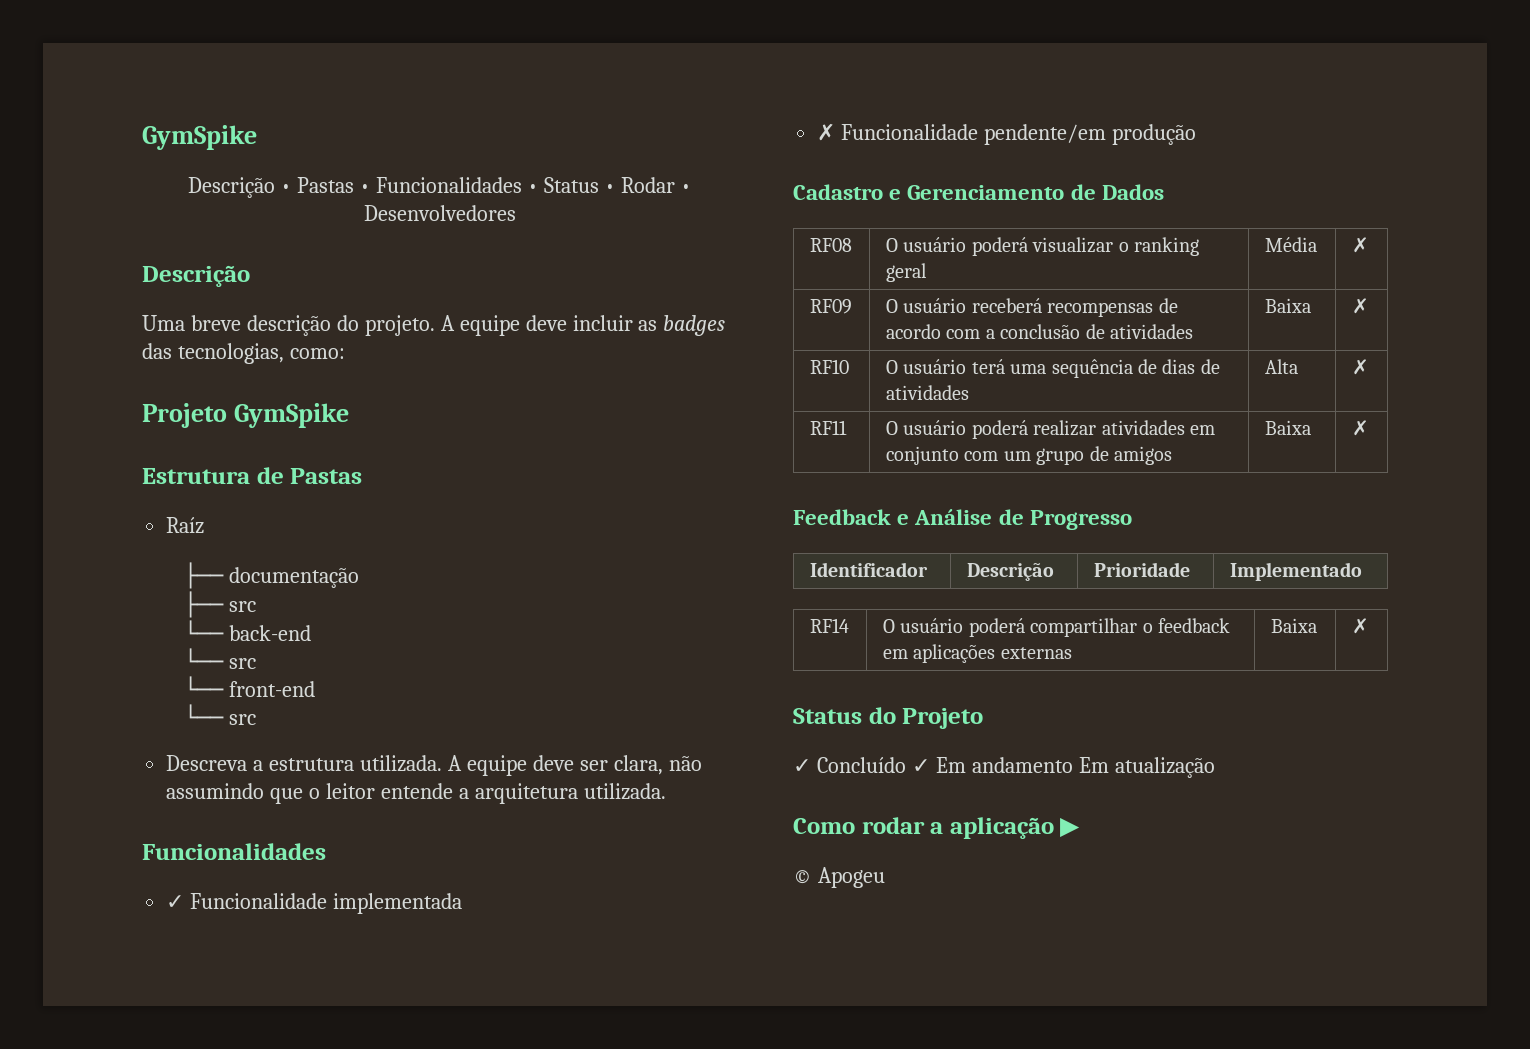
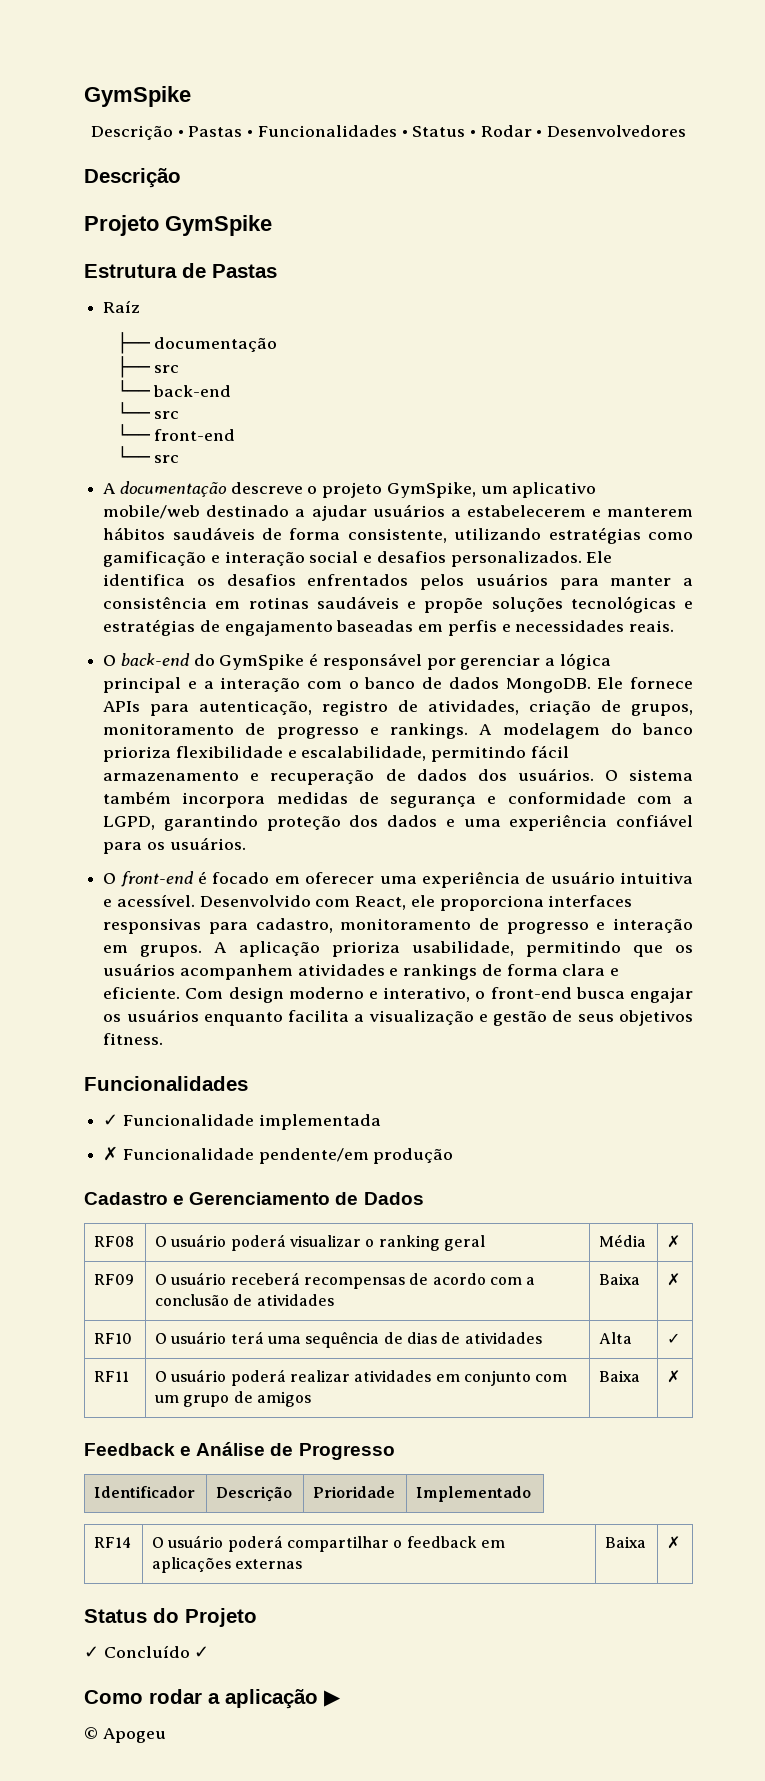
[142,315,726,336] [142,343,345,364] // Uma breve descrição do projeto. A equipe deve incluir as badges das tecnologias, como: -> (181, 178) none
[166,755,702,776] [166,783,666,804] Descreva a estrutura utilizada. A equipe deve ser clara, não assumindo que o leitor entende a arquitetura utilizada. -> [103,481,597,498] [103,504,693,521] [103,527,694,544] [103,551,613,567] [103,573,693,590] [103,596,693,613] [103,619,675,636] [103,653,611,670] [103,677,693,693] [103,700,693,716] [103,723,693,739] [103,745,569,762] [103,768,693,785] [103,791,693,808] [103,814,693,831] [103,837,246,854] [103,871,693,888] [103,894,633,911] [103,918,694,934] [103,941,693,957] [103,963,620,980] [103,987,694,1003] [103,1009,693,1026] [103,1033,164,1045] A documentação descreve o projeto GymSpike, um aplicativo mobile/web destinado a ajudar usuários a estabelecerem e manterem hábitos saudáveis de forma consistente, utilizando estratégias como gamificação e interação social e desafios personalizados. Ele identifica os desafios enfrentados pelos usuários para manter a consistência em rotinas saudáveis e propõe soluções tecnológicas e estratégias de engajamento baseadas em perfis e necessidades reais. // O back-end do GymSpike é responsável por gerenciar a lógica principal e a interação com o banco de dados MongoDB. Ele fornece APIs para autenticação, registro de atividades, criação de grupos, monitoramento de progresso e rankings. A modelagem do banco prioriza flexibilidade e escalabilidade, permitindo fácil armazenamento e recuperação de dados dos usuários. O sistema também incorpora medidas de segurança e conformidade com a LGPD, garantindo proteção dos dados e uma experiência confiável para os usuários. // O front-end é focado em oferecer uma experiência de usuário intuitiva e acessível. Desenvolvido com React, ele proporciona interfaces responsivas para cadastro, monitoramento de progresso e interação em grupos. A aplicação prioriza usabilidade, permitindo que os usuários acompanhem atividades e rankings de forma clara e eficiente. Com design moderno e interativo, o front-end busca engajar os usuários enquanto facilita a visualização e gestão de seus objetivos fitness.
[1351,359,1369,375] ✗ -> [667,1333,681,1344] ✓
[935,757,1215,778] Em andamento Em atualização -> (210, 1652) none

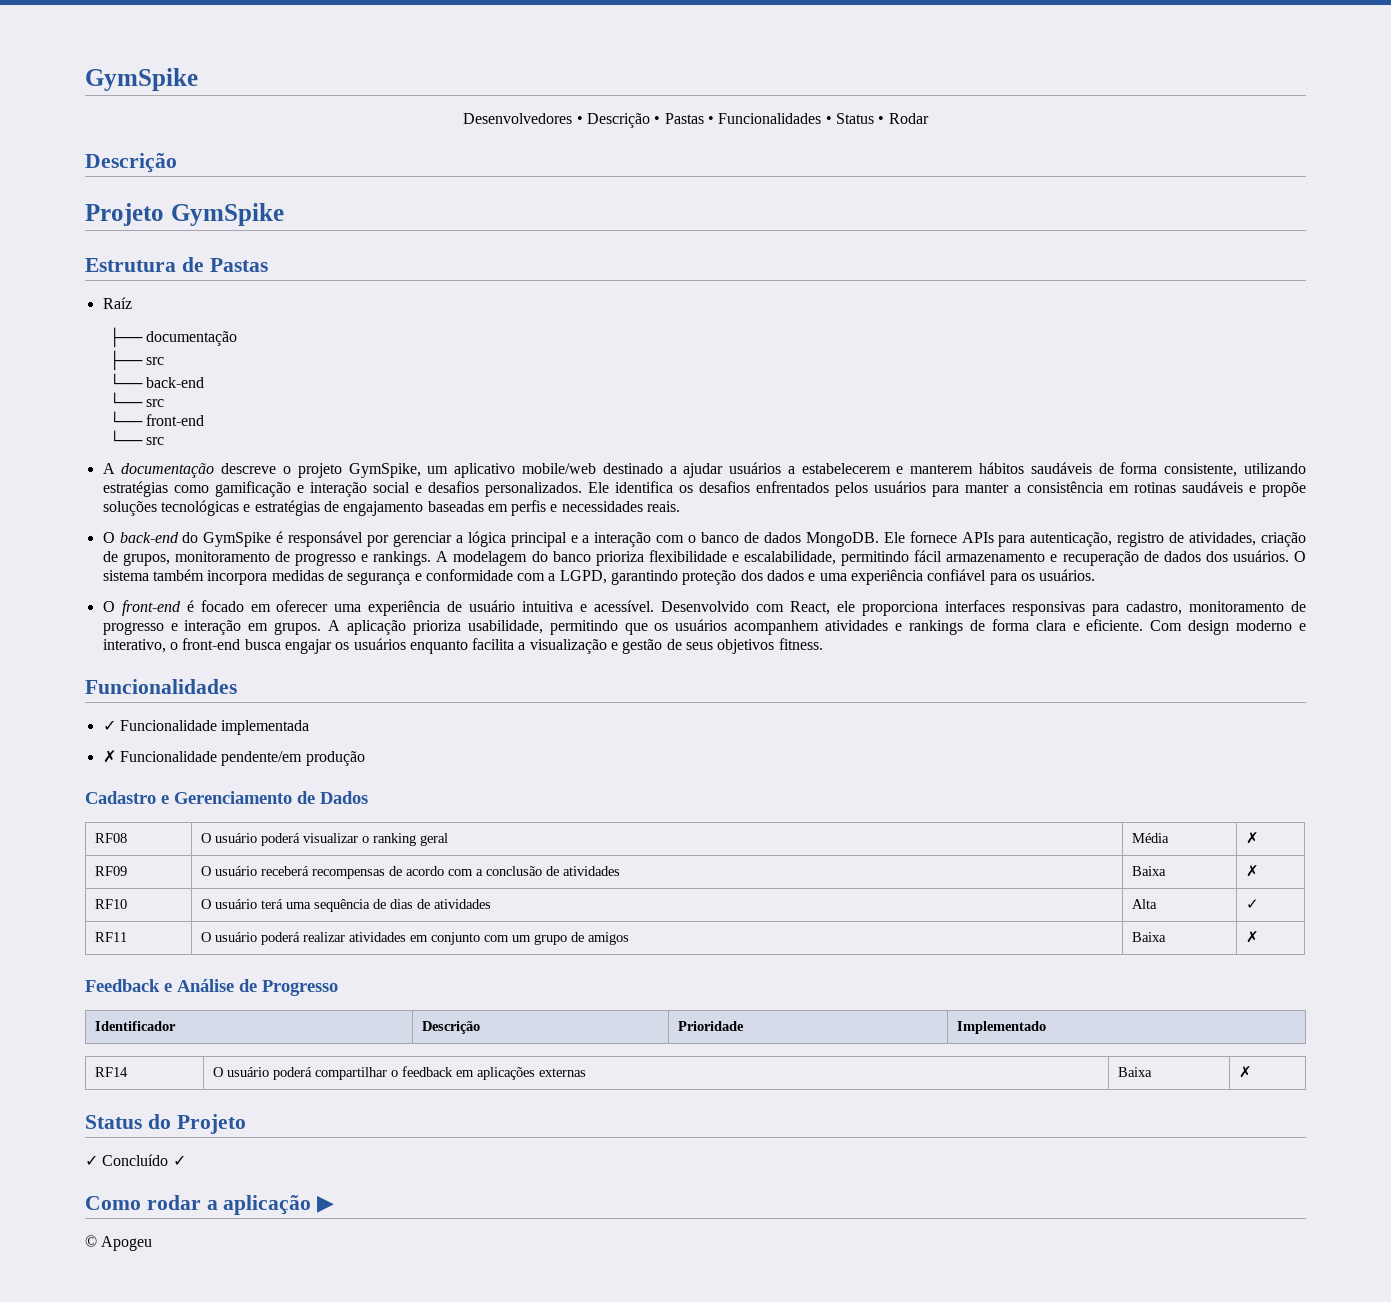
[84,86,191,107] GymSpike // -> [85,68,198,91] [463,113,583,124] GymSpike // Desenvolvedores •
[536,125,687,137] • Desenvolvedores -> (929, 118) none

